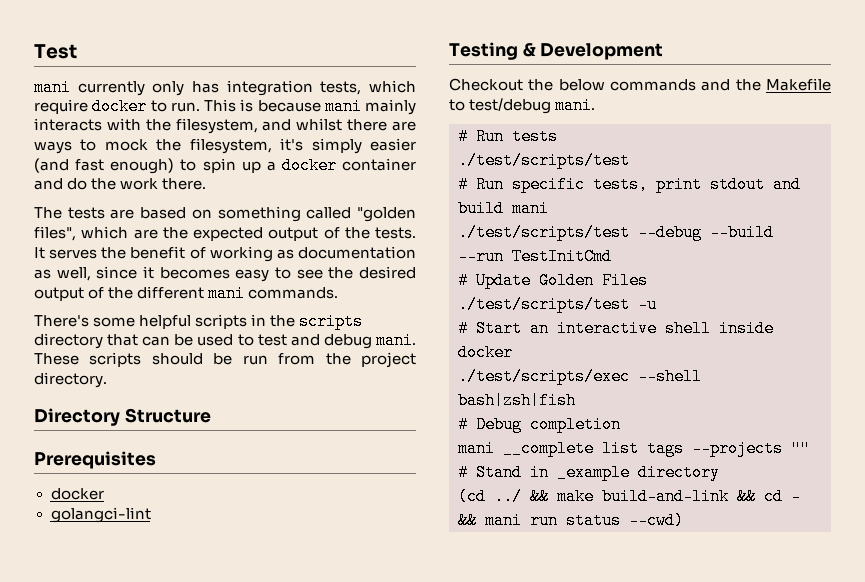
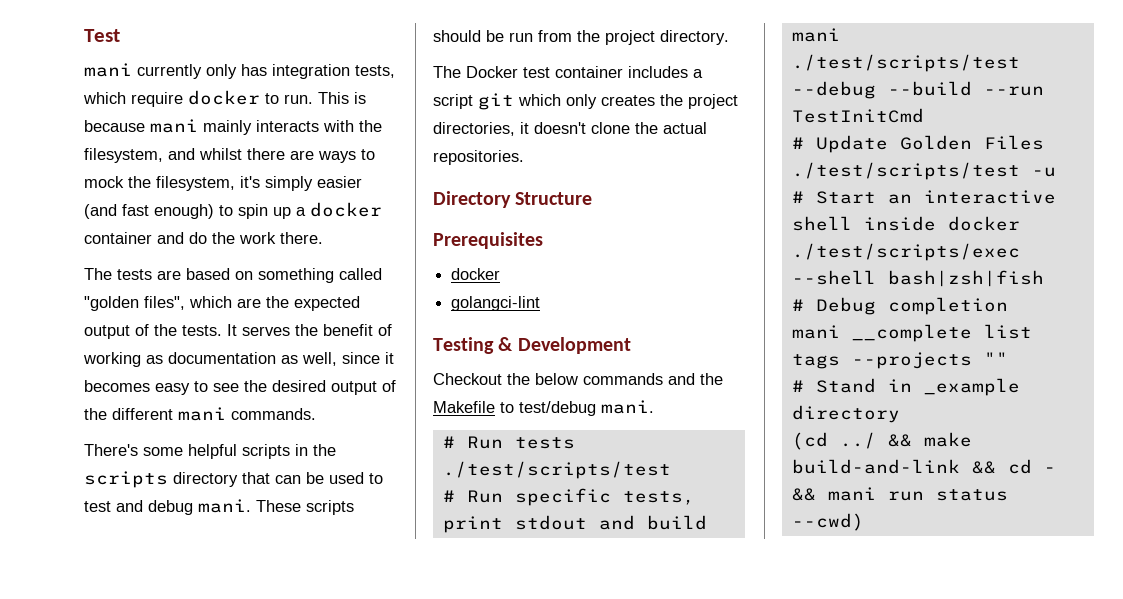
(107, 380) none -> [433,66,703,78] [433,93,738,110] [433,122,707,136] [433,150,524,165] // The Docker test container includes a script git which only creates the project directories, it doesn't clone the actual repositories.

